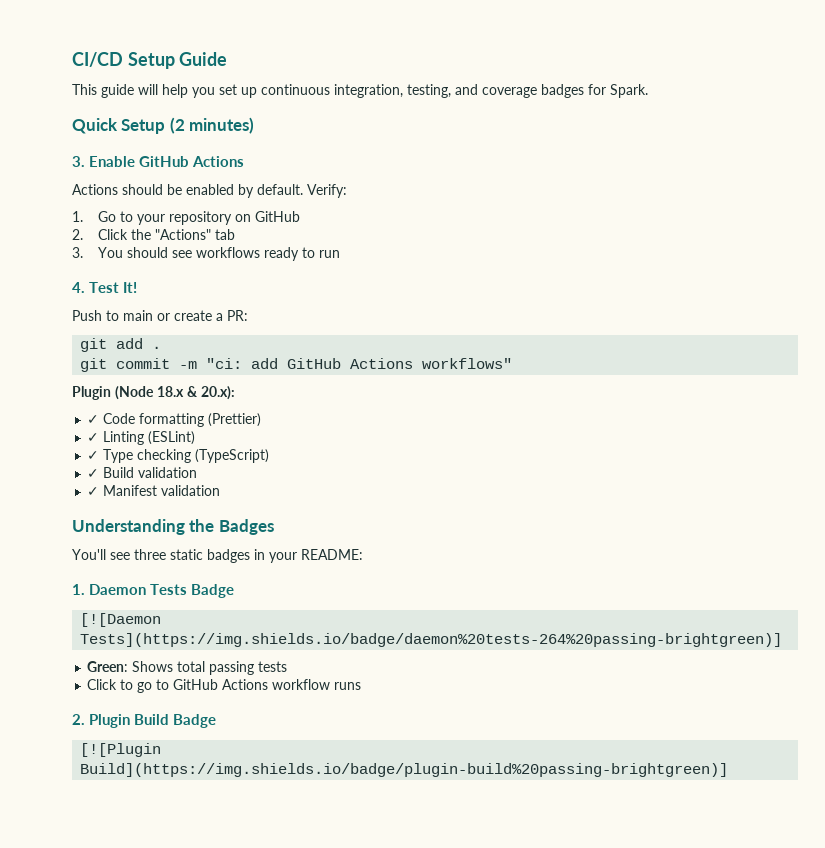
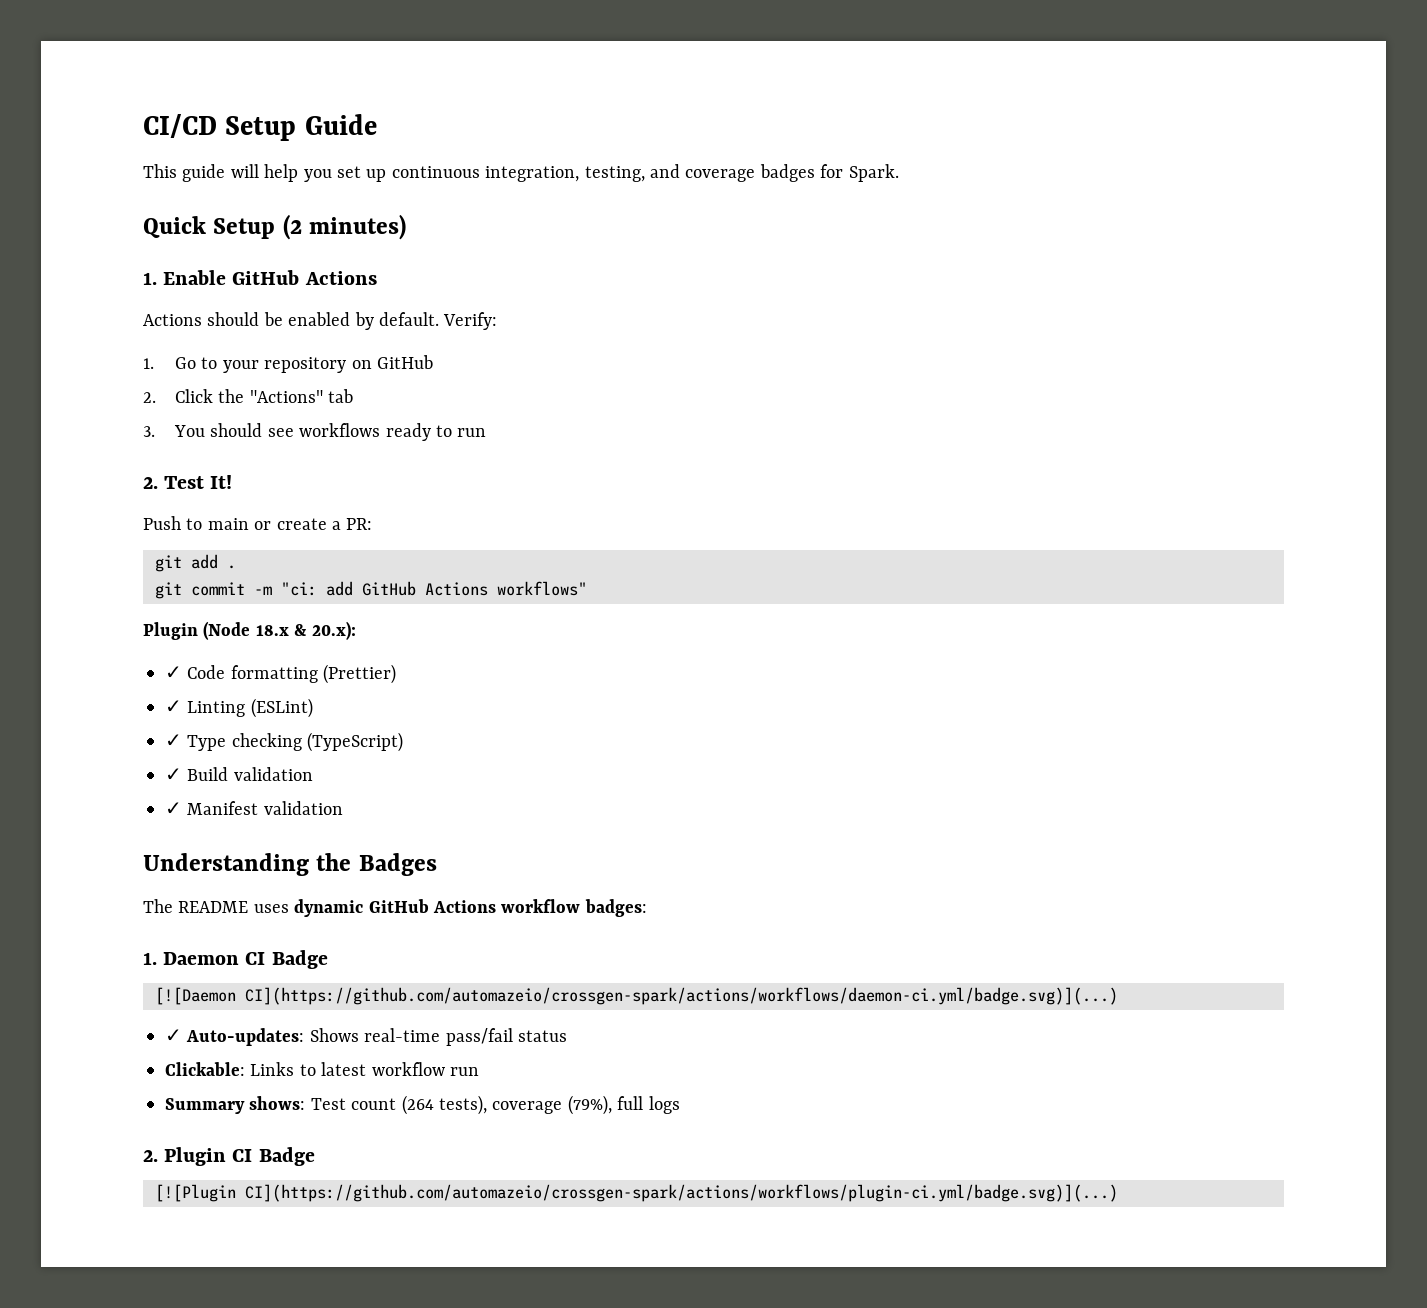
[72,156,85,167] 3. -> [143,272,157,285] 1.
[72,282,85,293] 4. -> [143,477,158,489] 2.
[72,549,363,563] You'll see three static badges in your README: -> [143,899,647,917] The README uses dynamic GitHub Actions workflow badges:
[150,584,188,595] Tests -> [245,952,266,965] CI
[80,633,783,647] [87,661,288,675] [87,679,362,693] Tests](https://img.shields.io/badge/daemon%20tests-264%20passing-brightgreen)] // Green: Shows total passing tests // Click to go to GitHub Actions workflow runs -> [245,987,1118,1005] [165,1028,567,1046] [165,1062,479,1076] [165,1095,680,1115] CI](https://github.com/automazeio/crossgen-spark/actions/workflows/daemon-ci.yml/badge.svg)](...) // ✓ Auto-updates: Shows real-time pass/fail status // Clickable: Links to latest workflow run // Summary shows: Test count (264 tests), coverage (79%), full logs
[134,714,170,725] Build -> [232,1149,253,1162] CI
[80,763,729,777] Build](https://img.shields.io/badge/plugin-build%20passing-brightgreen)] -> [245,1184,1118,1202] CI](https://github.com/automazeio/crossgen-spark/actions/workflows/plugin-ci.yml/badge.svg)](...)

